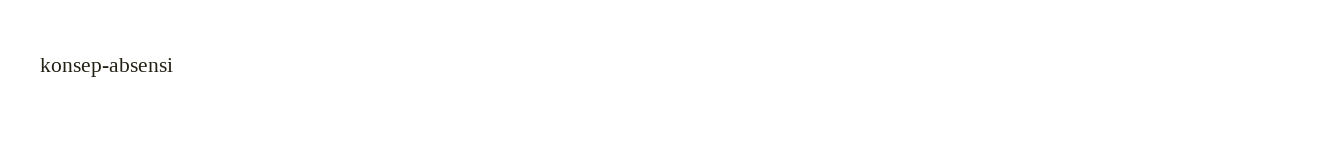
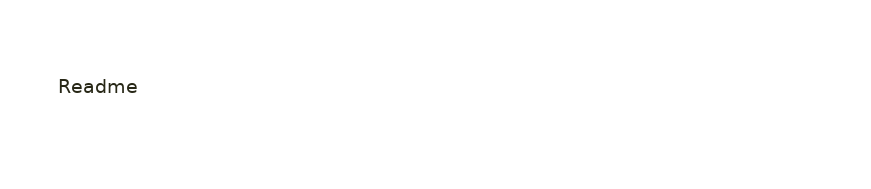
[40,58,173,77] konsep-absensi -> [58,79,138,93] Readme

